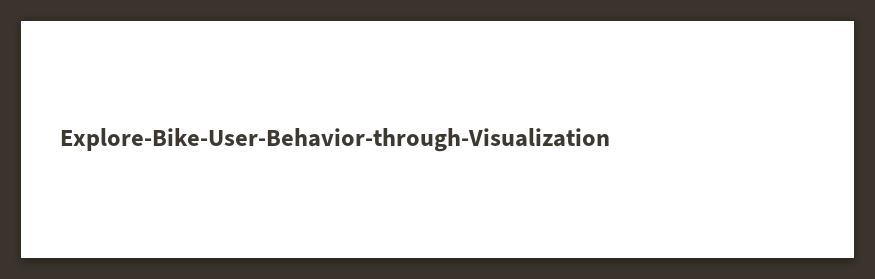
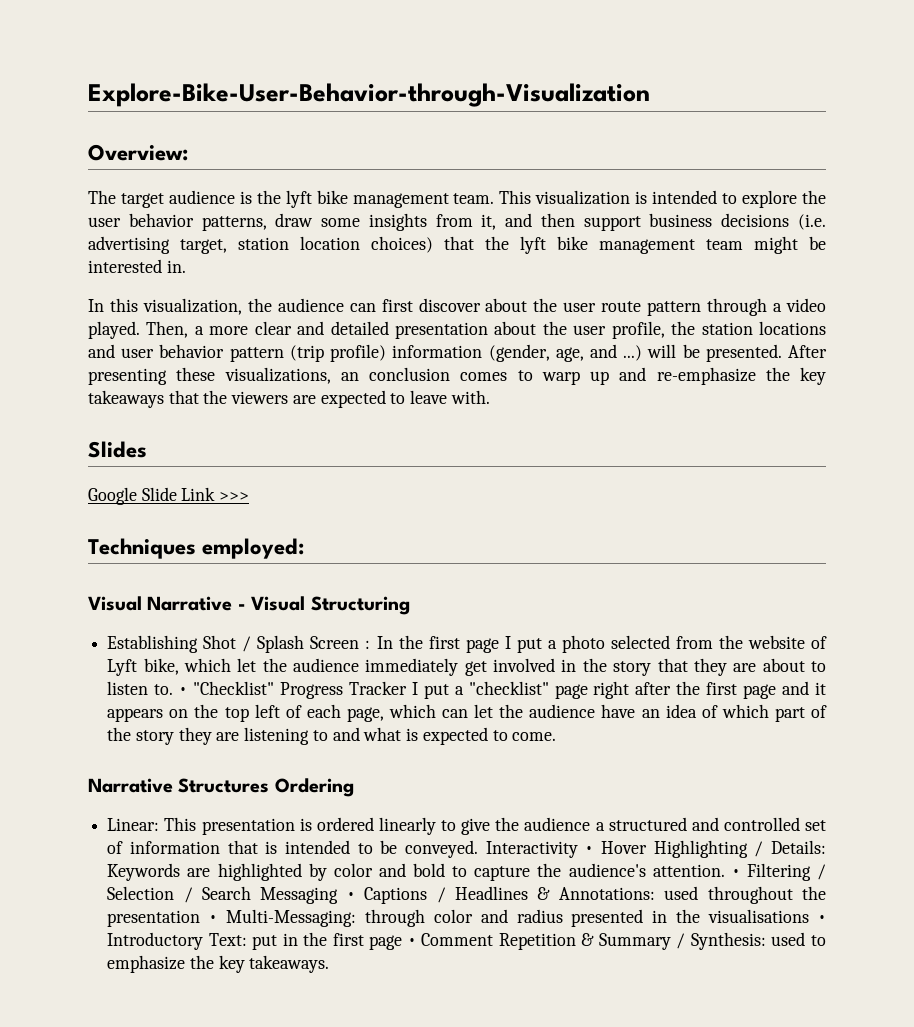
(610, 140) none -> [88,144,188,161] [88,190,826,208] [88,213,826,231] [88,236,826,254] [88,259,186,273] [88,298,826,316] [88,321,827,339] [88,344,827,362] [88,367,826,385] [88,390,490,408] [88,441,147,458] [88,487,250,505] [88,538,305,559] [88,596,410,615] [107,635,827,653] [107,658,826,676] [107,681,826,699] [107,704,828,722] [107,727,557,745] [88,778,354,797] [107,817,826,835] [107,840,826,858] [107,863,826,881] [107,886,827,904] [107,909,826,927] [107,932,826,950] [107,955,330,973] // Overview: // The target audience is the lyft bike management team. This visualization is intended to explore the user behavior patterns, draw some insights from it, and then support business decisions (i.e. advertising target, station location choices) that the lyft bike management team might be interested in. // In this visualization, the audience can first discover about the user route pattern through a video played. Then, a more clear and detailed presentation about the user profile, the station locations and user behavior pattern (trip profile) information (gender, age, and ...) will be presented. After presenting these visualizations, an conclusion comes to warp up and re-emphasize the key takeaways that the viewers are expected to leave with. // Slides // Google Slide Link >>> // Techniques employed: // Visual Narrative - Visual Structuring // Establishing Shot / Splash Screen : In the first page I put a photo selected from the website of Lyft bike, which let the audience immediately get involved in the story that they are about to listen to. • "Checklist" Progress Tracker I put a "checklist" page right after the first page and it appears on the top left of each page, which can let the audience have an idea of which part of the story they are listening to and what is expected to come. // Narrative Structures Ordering // Linear: This presentation is ordered linearly to give the audience a structured and controlled set of information that is intended to be conveyed. Interactivity • Hover Highlighting / Details: Keywords are highlighted by color and bold to capture the audience's attention. • Filtering / Selection / Search Messaging • Captions / Headlines & Annotations: used throughout the presentation • Multi-Messaging: through color and radius presented in the visualisations • Introductory Text: put in the first page • Comment Repetition & Summary / Synthesis: used to emphasize the key takeaways.

